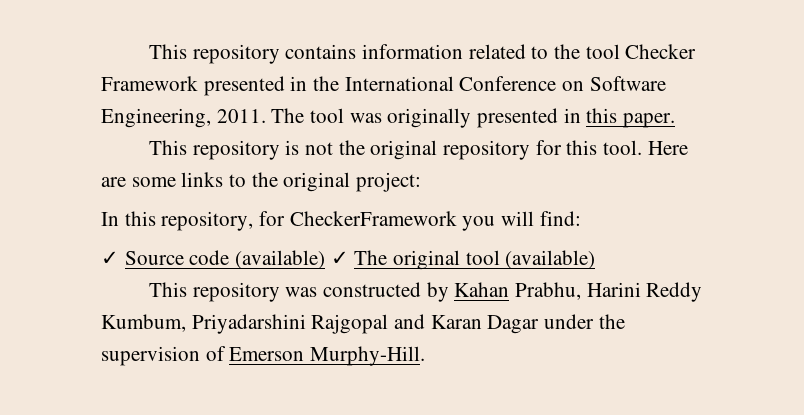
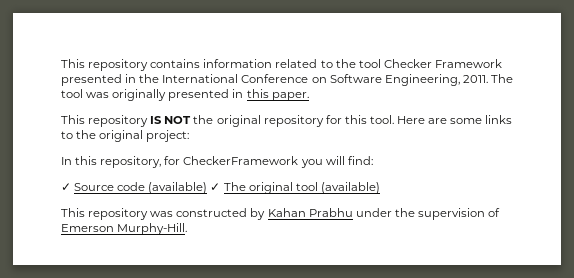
[285,140,333,155] is not -> [150,116,192,124] IS NOT
[514,282,703,302] [101,314,540,334] Prabhu, Harini Reddy Kumbum, Priyadarshini Rajgopal and Karan Dagar -> [308,208,353,217] Prabhu

